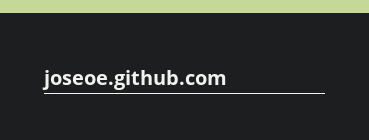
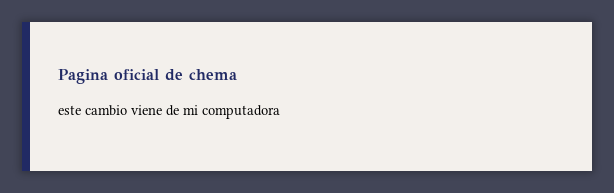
[42,70,227,90] joseoe.github.com -> [58,69,237,84] [58,105,280,119] Pagina oficial de chema // este cambio viene de mi computadora

